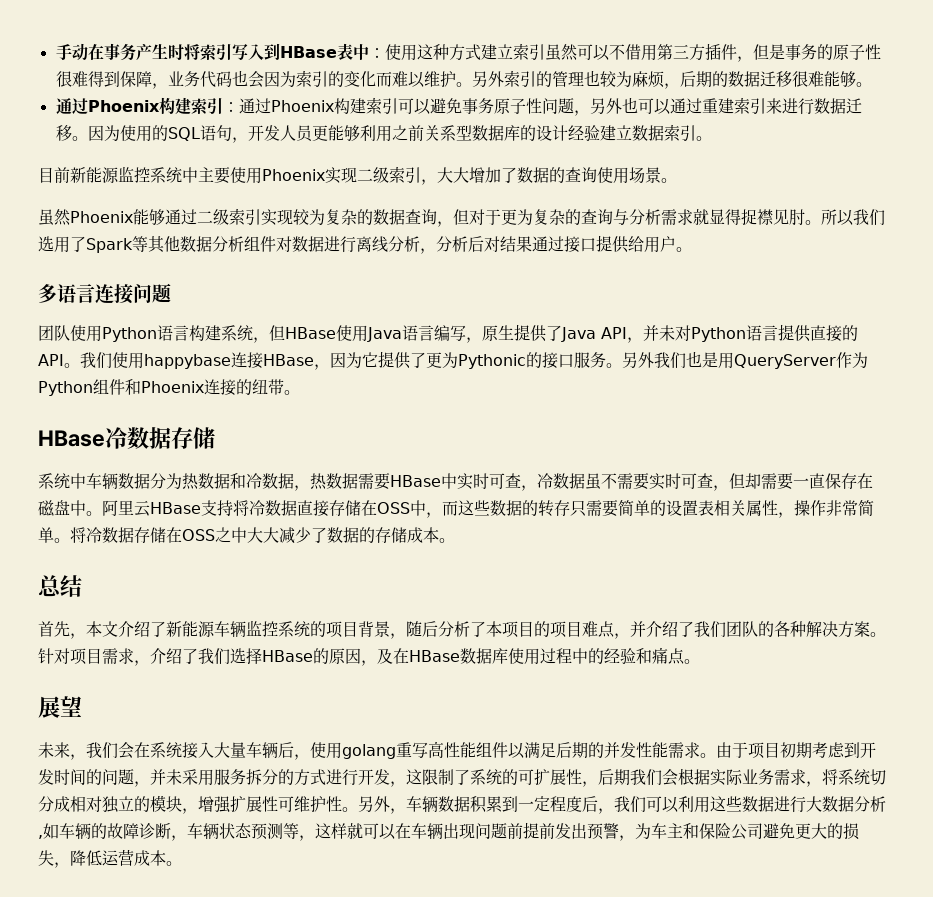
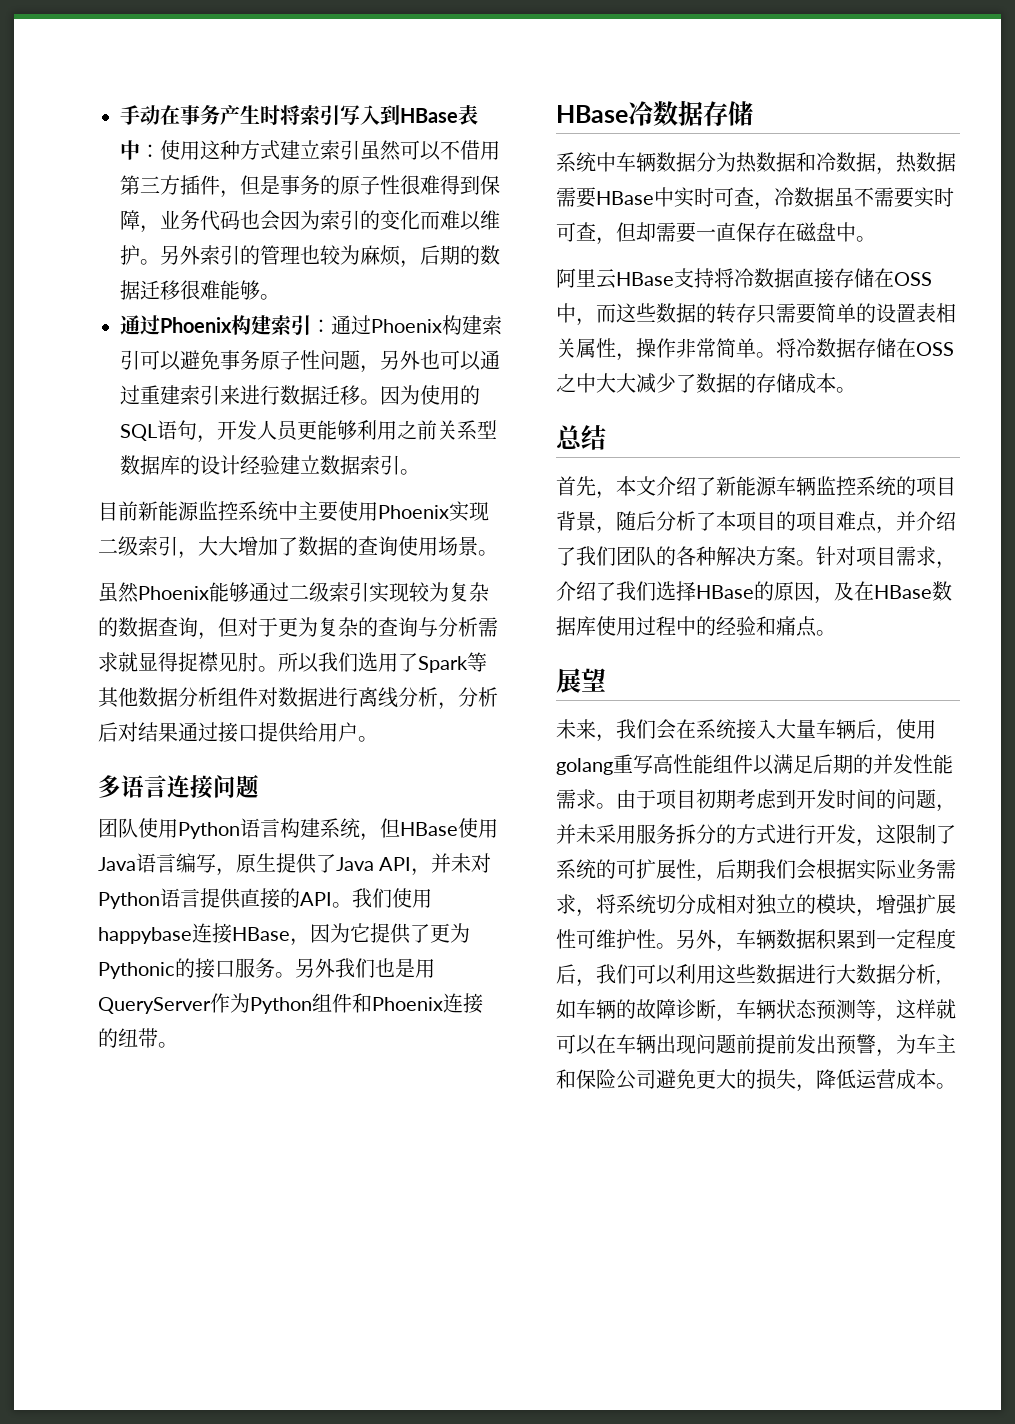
(102, 513) none -> (876, 239) //

